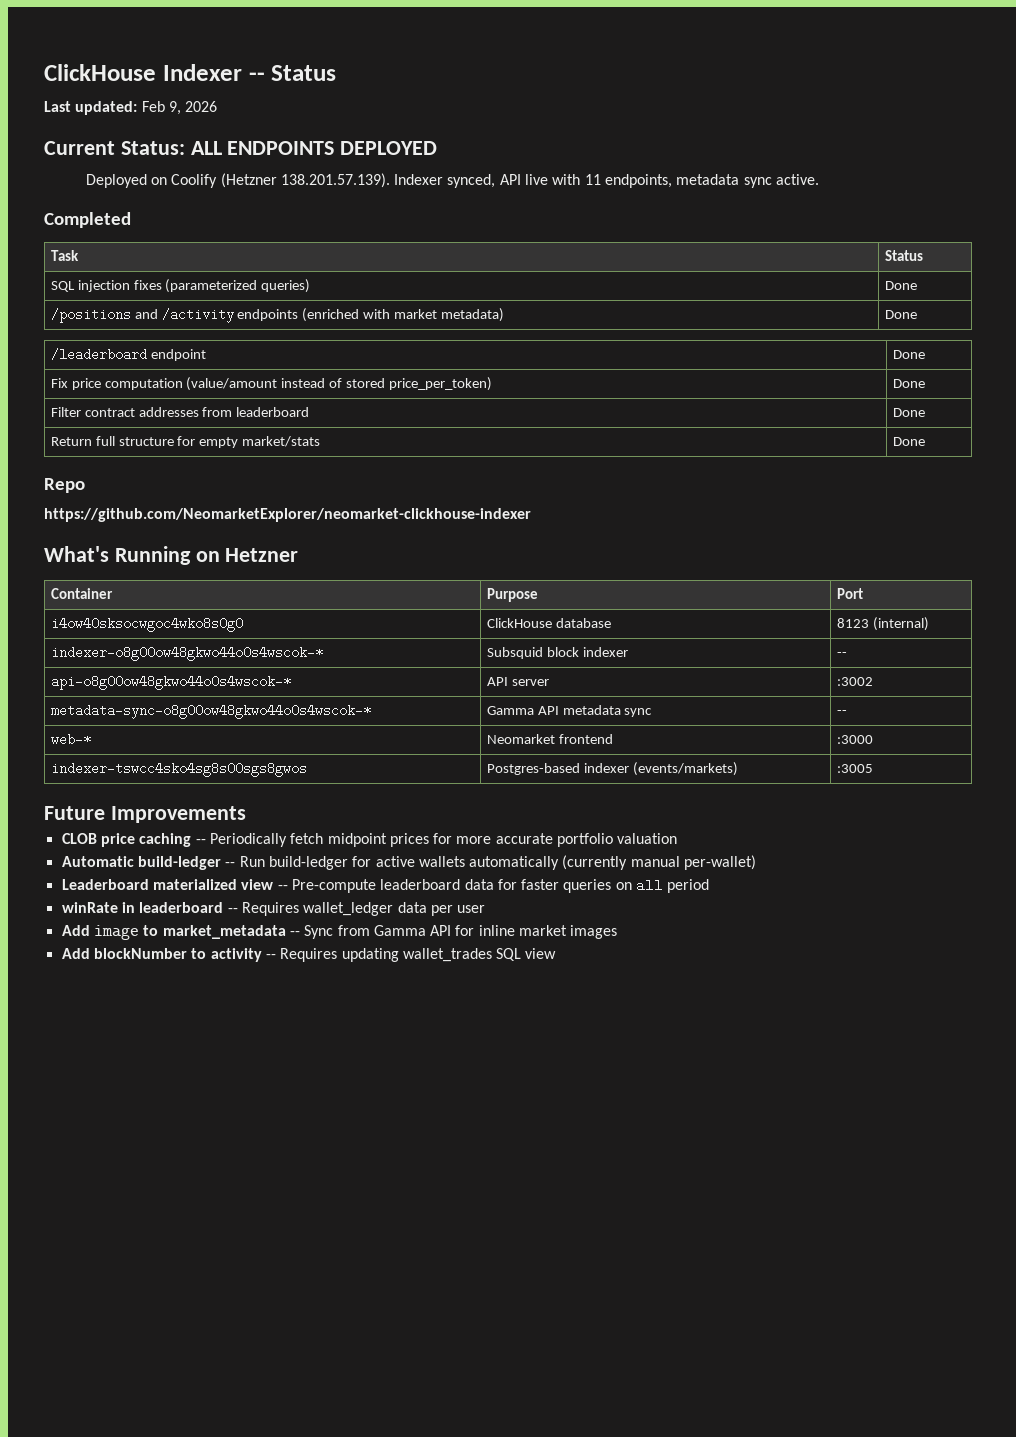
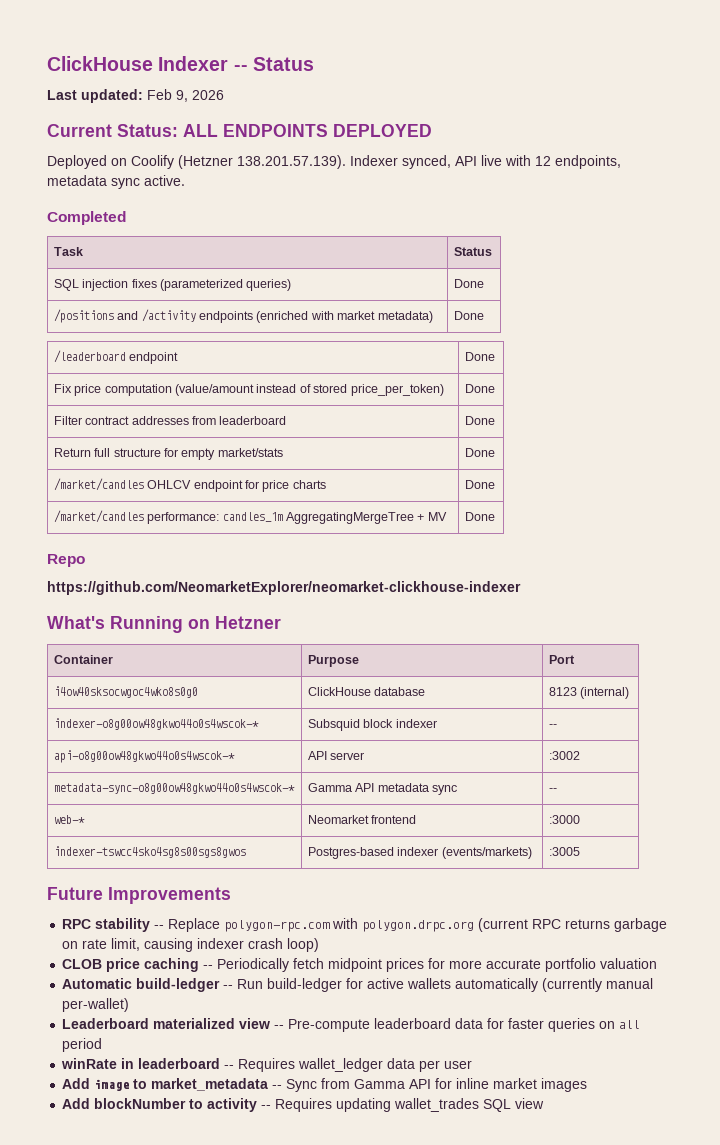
[584,174,601,185] 11 -> [535,156,551,166] 12
(925, 441) none -> [53,478,326,492] [464,480,495,489] [53,510,447,524] [464,512,495,521] // /market/candles OHLCV endpoint for price charts | Done // /market/candles performance: candles_1m AggregatingMergeTree + MV | Done
(246, 814) none -> [62,918,668,932] [62,938,320,952] // RPC stability -- Replace polygon-rpc.com with polygon.drpc.org (current RPC returns garbage on rate limit, causing indexer crash loop)

